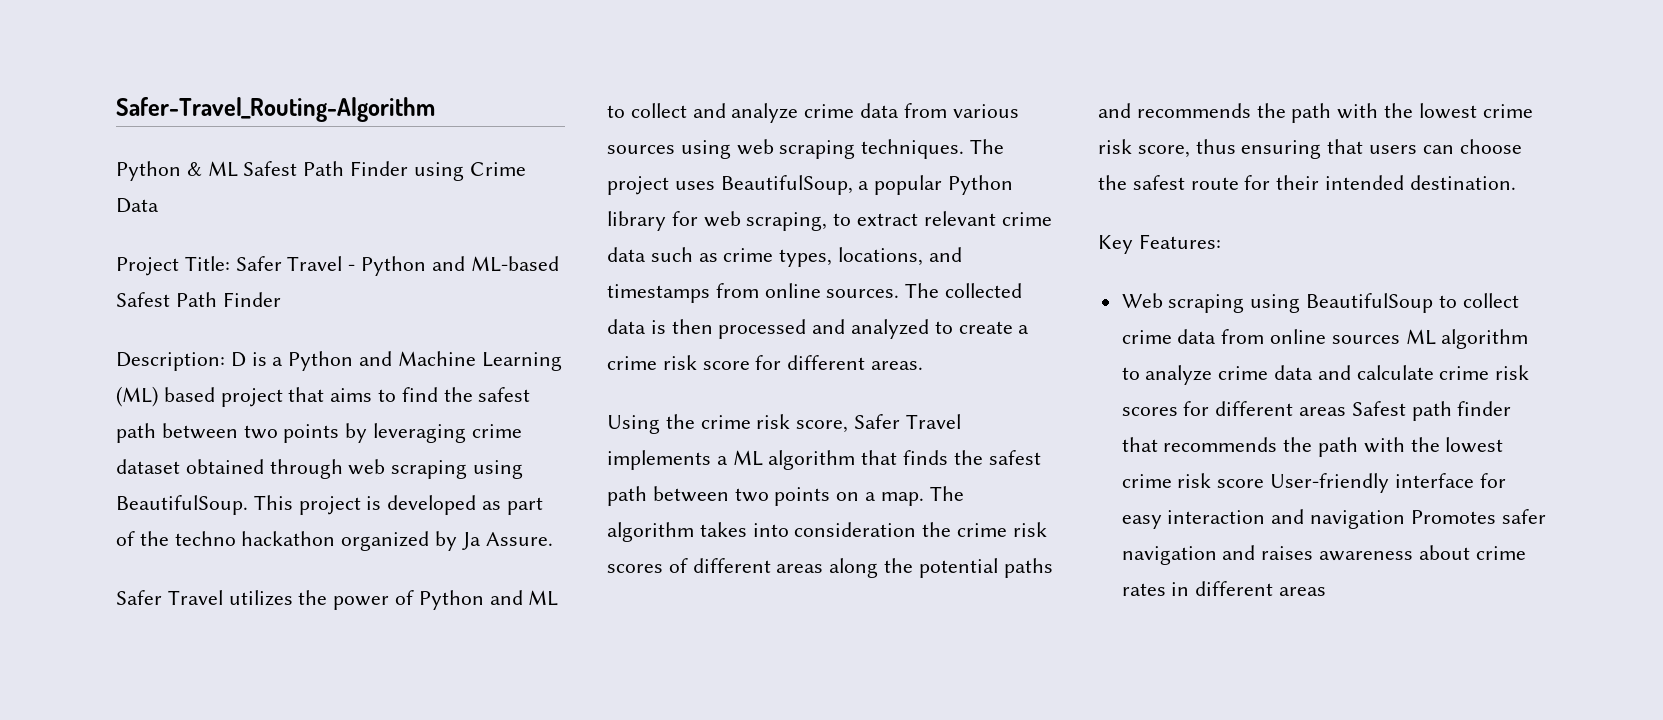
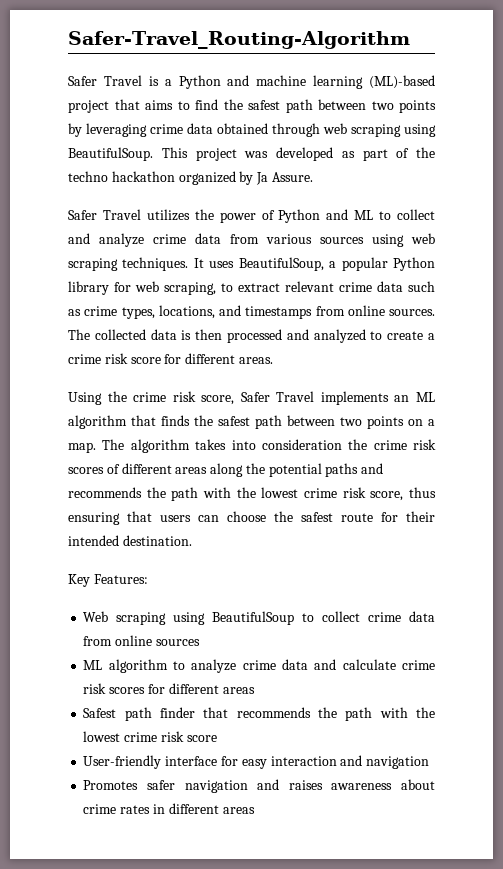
[116,161,526,181] [116,198,159,213] [116,256,559,276] [116,292,281,307] [116,351,562,371] [116,386,215,407] Python & ML Safest Path Finder using Crime Data // Project Title: Safer Travel - Python and ML-based Safest Path Finder // Description: D is a Python and Machine Learning (ML) based -> [68,75,435,89] Safer Travel is a Python and machine learning (ML)-based
[116,459,180,474] dataset -> [187,123,213,134] data
[366,496,382,510] is -> [244,151,269,158] was
[970,139,1005,154] [607,176,669,195] The project -> [193,258,204,268] It
[716,456,728,465] a -> [394,395,410,402] an
(1400, 339) none -> (200, 642) //
(1347, 411) none -> (255, 690) //
(1265, 483) none -> (217, 738) //
(1406, 519) none -> (430, 762) //

